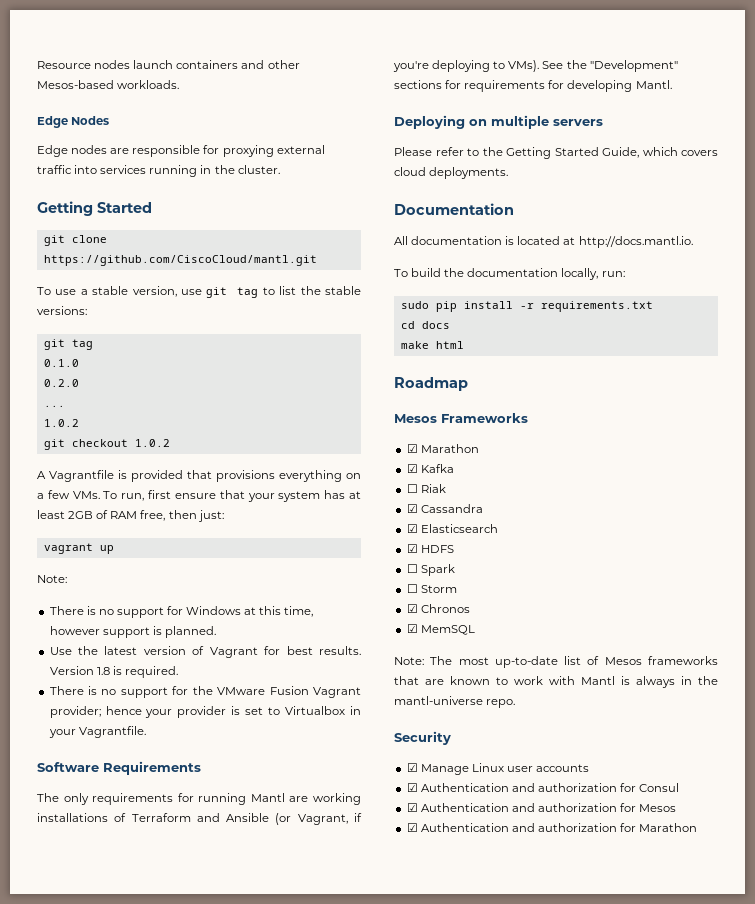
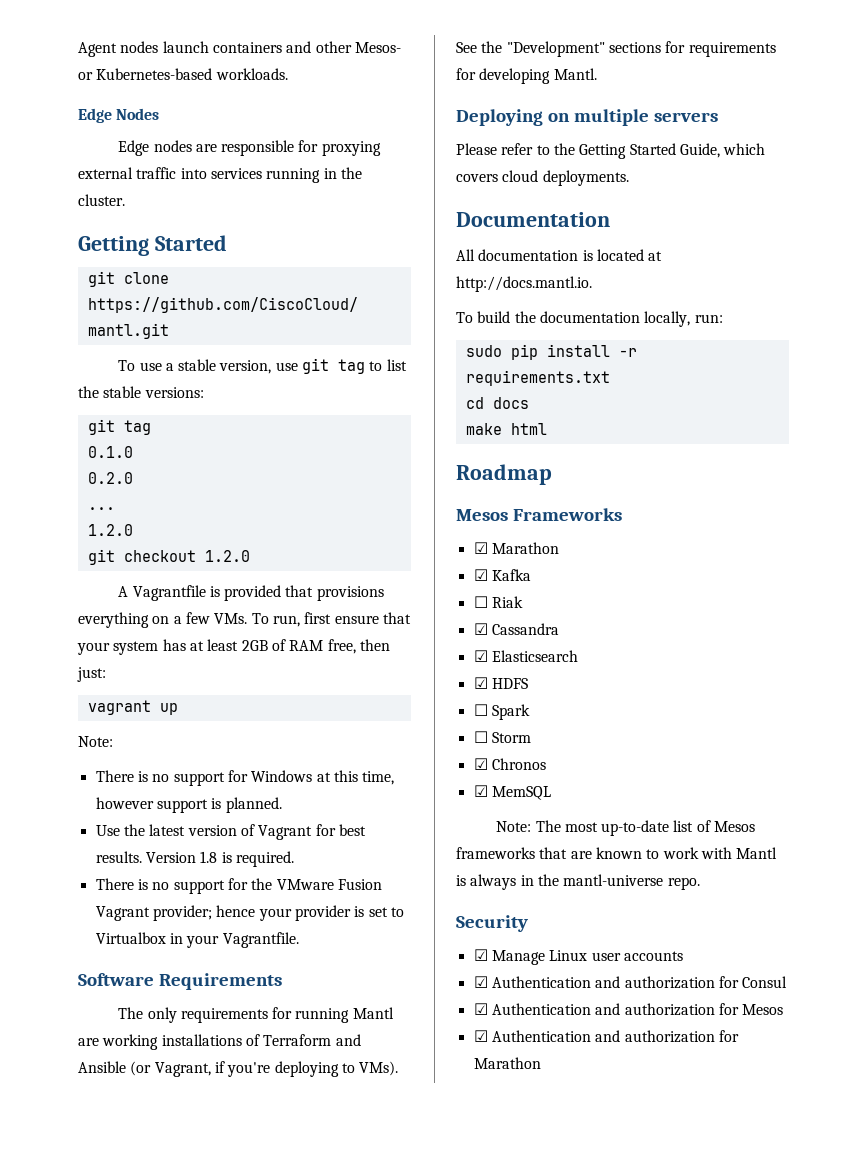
[37,61,91,69] Resource -> [78,42,117,57] Agent
[37,80,114,89] Mesos-based -> [354,42,401,53] [78,68,213,80] Mesos- or Kubernetes-based
[43,419,79,427] 1.0.2 -> [87,524,133,536] 1.2.0
[134,439,170,447] 1.0.2 -> [204,550,250,562] 1.2.0

